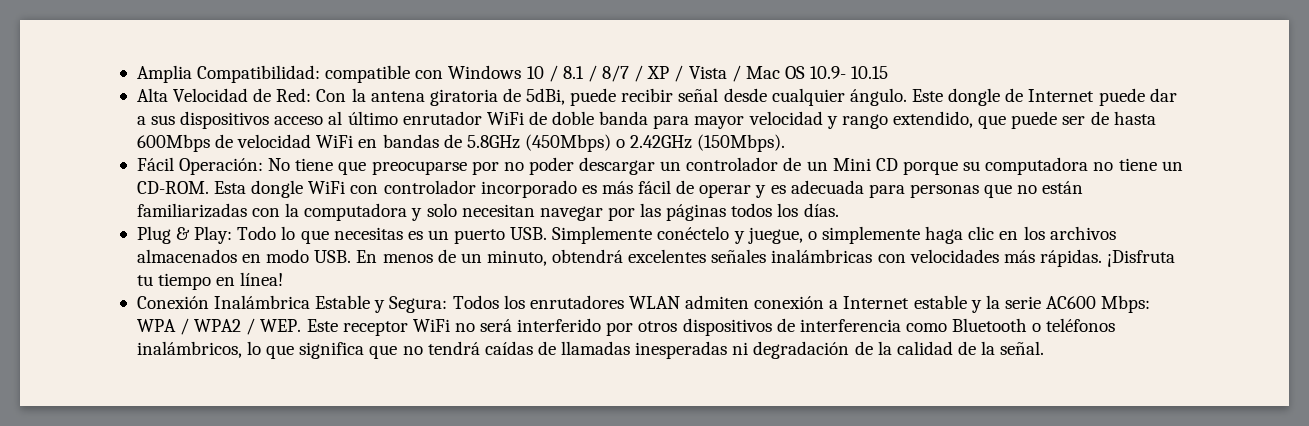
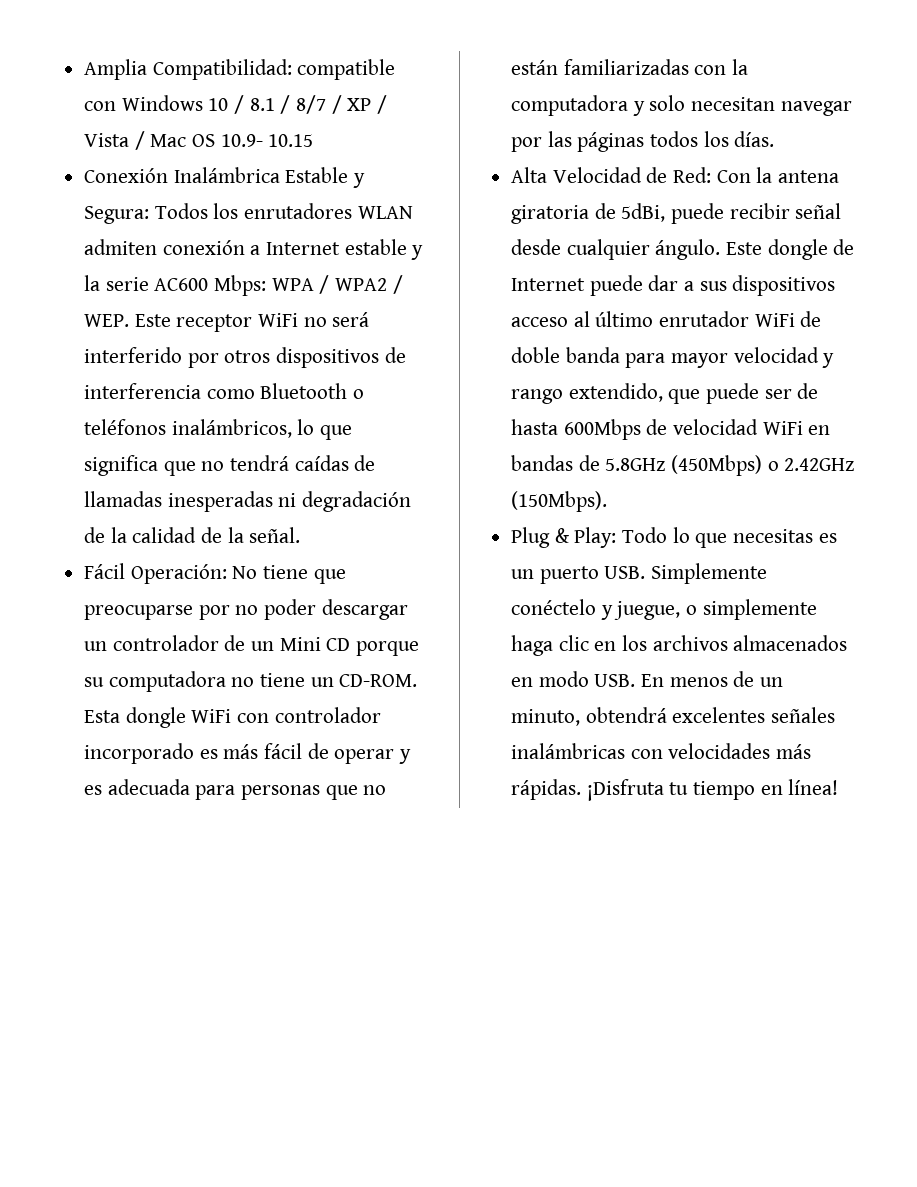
[136,88,1177,106] [136,111,1156,129] [136,134,786,152] [136,157,1183,175] [136,180,1084,198] [136,203,839,221] [136,226,1116,244] [136,249,1176,267] [136,272,284,290] // Alta Velocidad de Red: Con la antena giratoria de 5dBi, puede recibir señal desde cualquier ángulo. Este dongle de Internet puede dar a sus dispositivos acceso al último enrutador WiFi de doble banda para mayor velocidad y rango extendido, que puede ser de hasta 600Mbps de velocidad WiFi en bandas de 5.8GHz (450Mbps) o 2.42GHz (150Mbps). // Fácil Operación: No tiene que preocuparse por no poder descargar un controlador de un Mini CD porque su computadora no tiene un CD-ROM. Esta dongle WiFi con controlador incorporado es más fácil de operar y es adecuada para personas que no están familiarizadas con la computadora y solo necesitan navegar por las páginas todos los días. // Plug & Play: Todo lo que necesitas es un puerto USB. Simplemente conéctelo y juegue, o simplemente haga clic en los archivos almacenados en modo USB. En menos de un minuto, obtendrá excelentes señales inalámbricas con velocidades más rápidas. ¡Disfruta tu tiempo en línea! -> (314, 140) none
(1045, 348) none -> [84,563,346,584] [84,599,408,620] [84,635,420,656] [84,671,418,692] [84,707,381,728] [84,743,412,764] [84,779,387,800] [511,59,749,75] [511,95,852,116] [511,131,775,152] [511,167,840,183] [511,203,842,224] [511,239,855,260] [511,275,836,296] [511,311,822,327] [511,347,835,368] [511,383,819,404] [511,419,831,440] [511,455,855,476] [511,491,608,512] [511,527,837,548] [511,563,768,584] [511,599,817,620] [511,635,848,656] [511,671,784,687] [511,707,836,726] [511,743,812,759] [511,779,839,801] // Fácil Operación: No tiene que preocuparse por no poder descargar un controlador de un Mini CD porque su computadora no tiene un CD-ROM. Esta dongle WiFi con controlador incorporado es más fácil de operar y es adecuada para personas que no están familiarizadas con la computadora y solo necesitan navegar por las páginas todos los días. // Alta Velocidad de Red: Con la antena giratoria de 5dBi, puede recibir señal desde cualquier ángulo. Este dongle de Internet puede dar a sus dispositivos acceso al último enrutador WiFi de doble banda para mayor velocidad y rango extendido, que puede ser de hasta 600Mbps de velocidad WiFi en bandas de 5.8GHz (450Mbps) o 2.42GHz (150Mbps). // Plug & Play: Todo lo que necesitas es un puerto USB. Simplemente conéctelo y juegue, o simplemente haga clic en los archivos almacenados en modo USB. En menos de un minuto, obtendrá excelentes señales inalámbricas con velocidades más rápidas. ¡Disfruta tu tiempo en línea!

